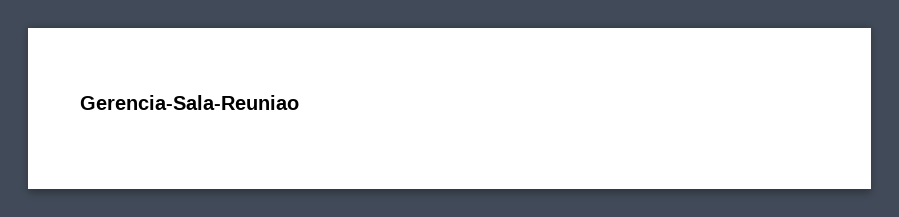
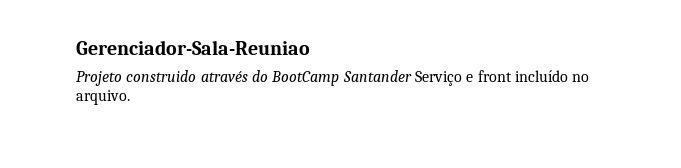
[80,95,299,110] Gerencia-Sala-Reuniao -> [76,40,310,55] [76,70,590,86] [76,90,130,105] Gerenciador-Sala-Reuniao // Projeto construido através do BootCamp Santander Serviço e front incluído no arquivo.

